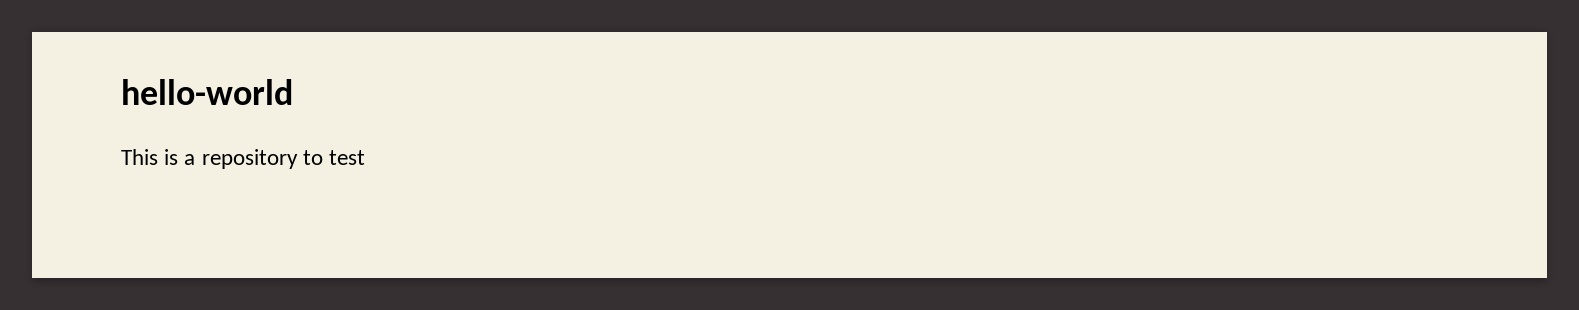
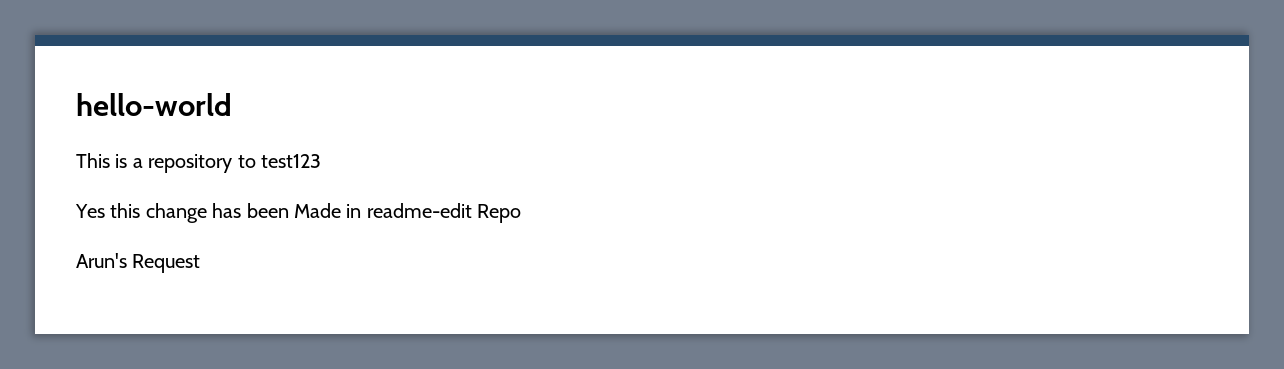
[329,150,366,165] test -> [261,154,321,168] [75,203,522,223] [76,253,201,273] test123 // Yes this change has been Made in readme-edit Repo // Arun's Request

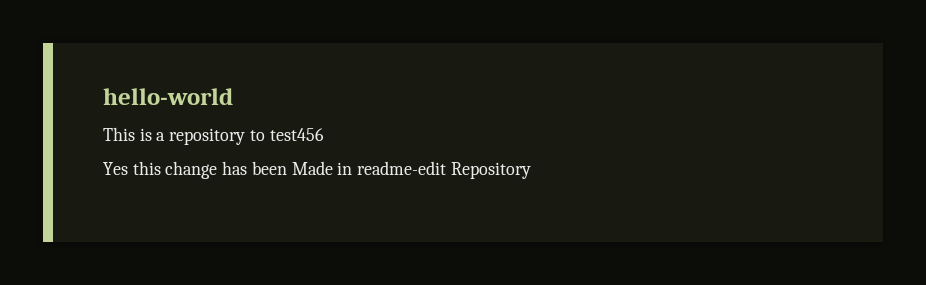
[261,154,321,168] test123 -> [269,128,324,141] test456
[477,204,522,223] [76,253,201,273] Repo // Arun's Request -> [450,162,531,179] Repository

